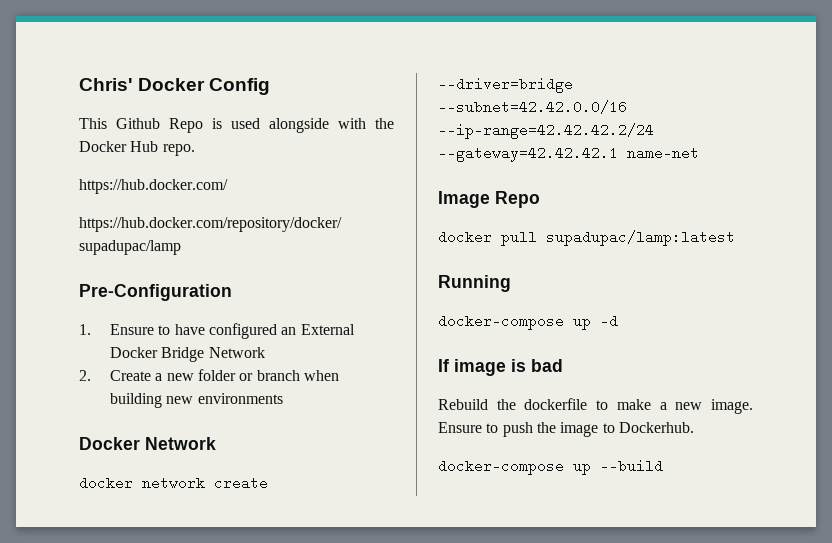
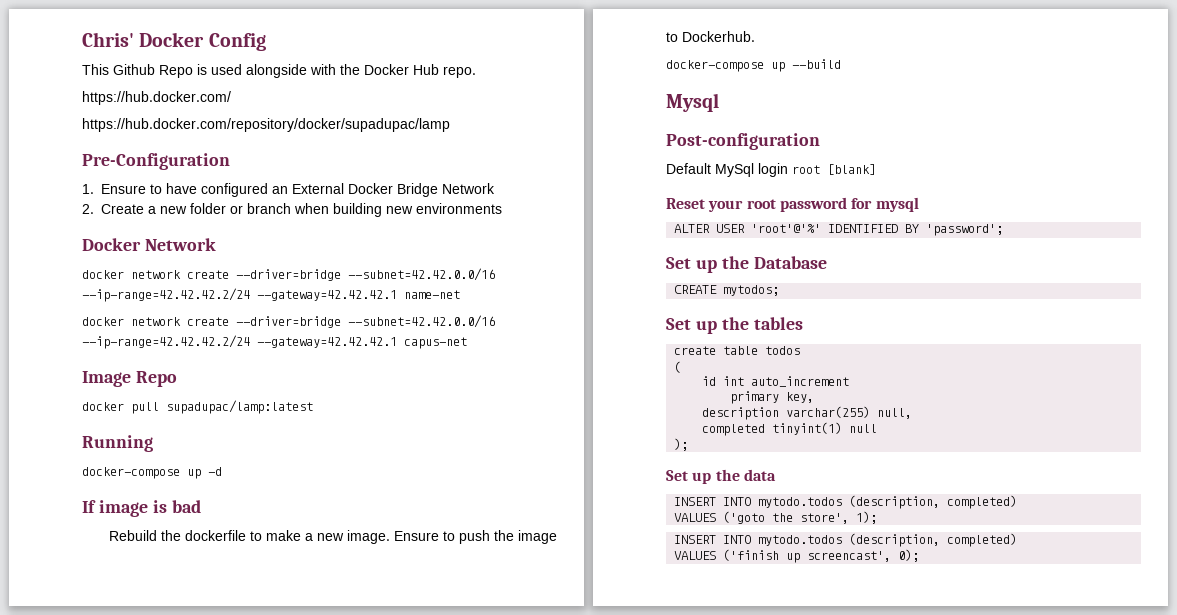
(699, 153) none -> [82,315,495,328] [82,335,467,349] // docker network create --driver=bridge --subnet=42.42.0.0/16 --ip-range=42.42.42.2/24 --gateway=42.42.42.1 capus-net
(663, 466) none -> [666,93,719,112] [666,133,820,150] [666,163,876,177] [666,197,919,212] [674,224,1004,236] [666,256,827,273] [674,285,780,296] [666,317,803,334] [674,346,801,355] [674,361,682,373] [702,376,850,387] [730,391,815,404] [702,406,913,420] [702,422,878,436] [674,438,689,451] [666,469,776,484] [674,495,1018,509] [674,511,878,524] [674,533,1018,547] [674,549,920,563] // Mysql // Post-configuration // Default MySql login root [blank] // Reset your root password for mysql // ALTER USER 'root'@'%' IDENTIFIED BY 'password'; // Set up the Database // CREATE mytodos; // Set up the tables // create table todos // ( // id int auto_increment // primary key, // description varchar(255) null, // completed tinyint(1) null // ); // Set up the data // INSERT INTO mytodo.todos (description, completed) // VALUES ('goto the store', 1); // INSERT INTO mytodo.todos (description, completed) // VALUES ('finish up screencast', 0);

